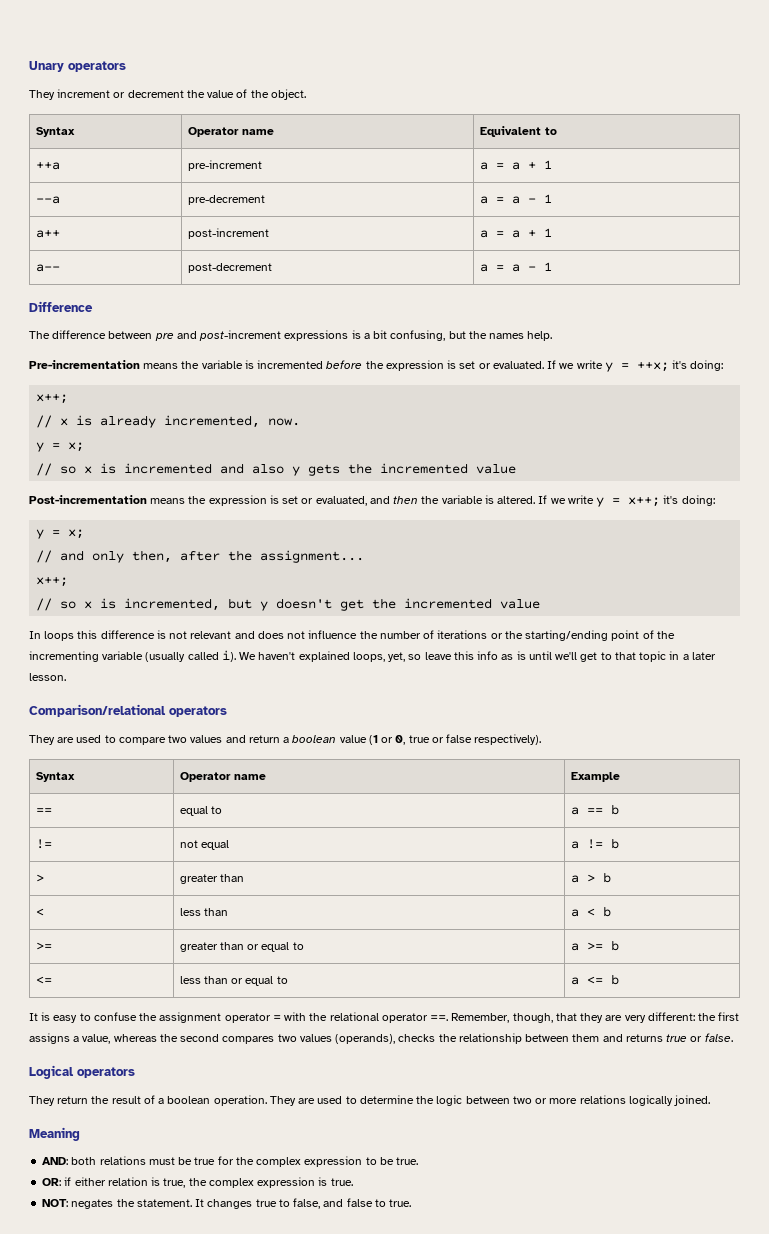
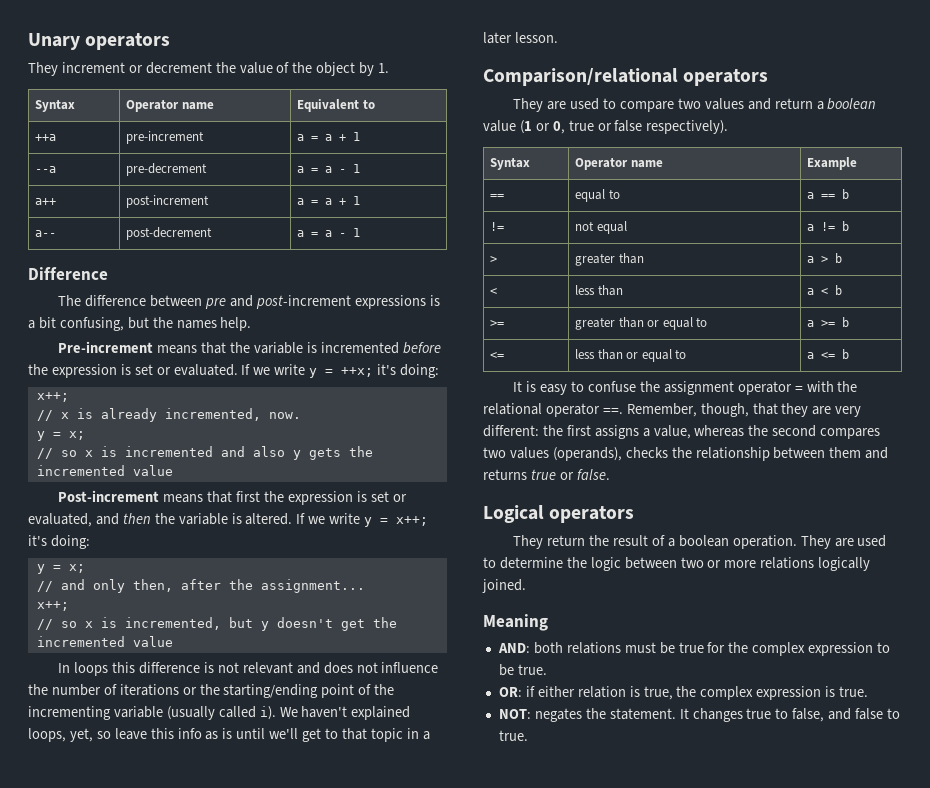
[270,89,306,100] object. -> [316,62,390,76] object by 1.
[29,360,179,369] Pre-incrementation means -> [58,341,227,354] Pre-increment means that
[29,495,186,504] Post-incrementation means -> [58,490,261,503] Post-increment means that first

